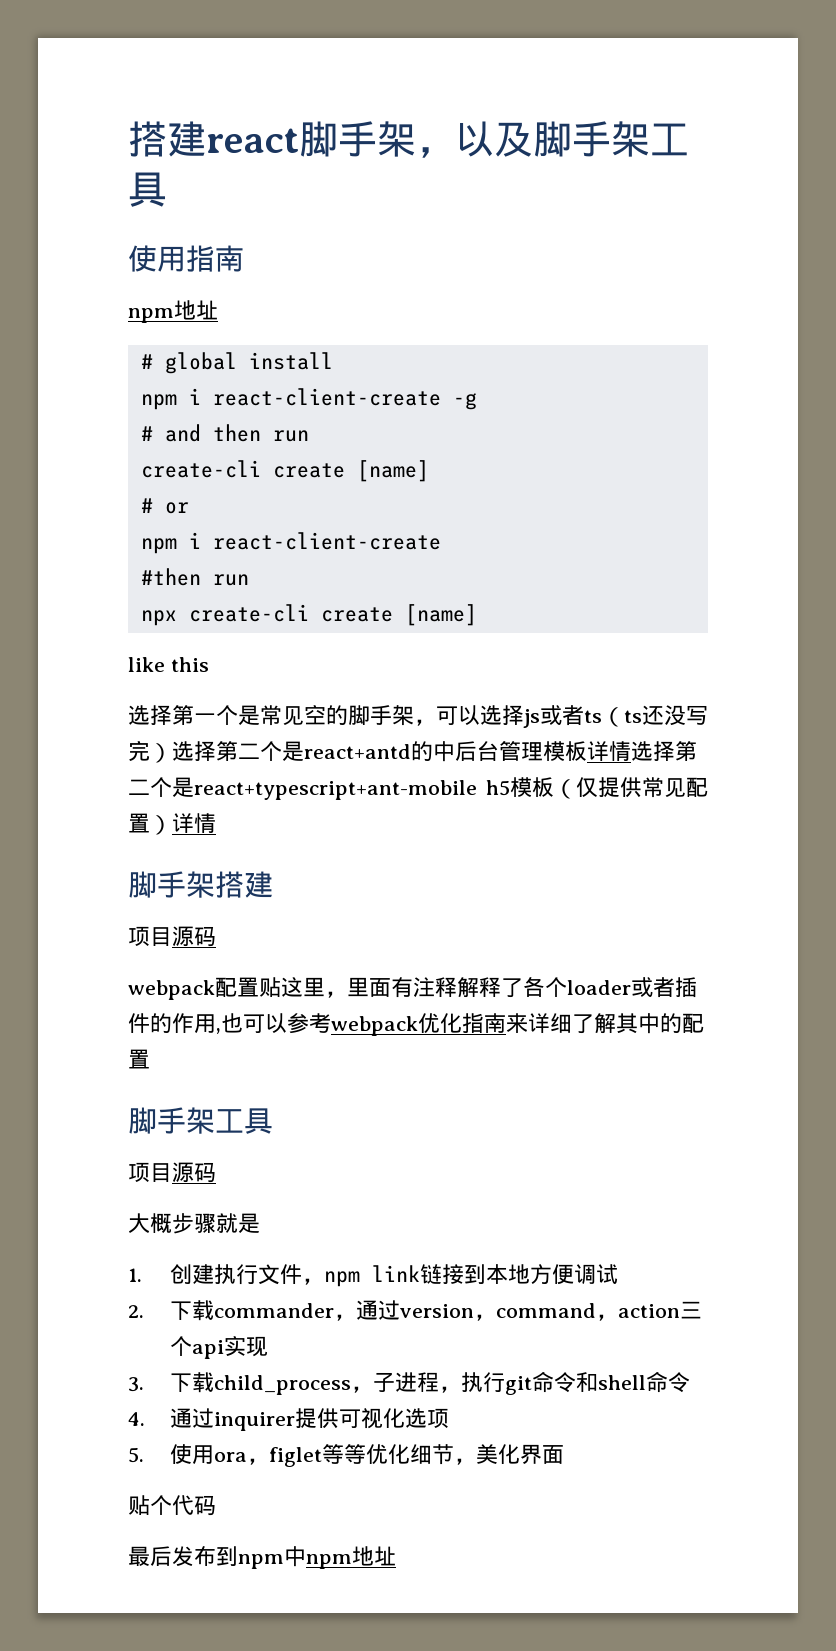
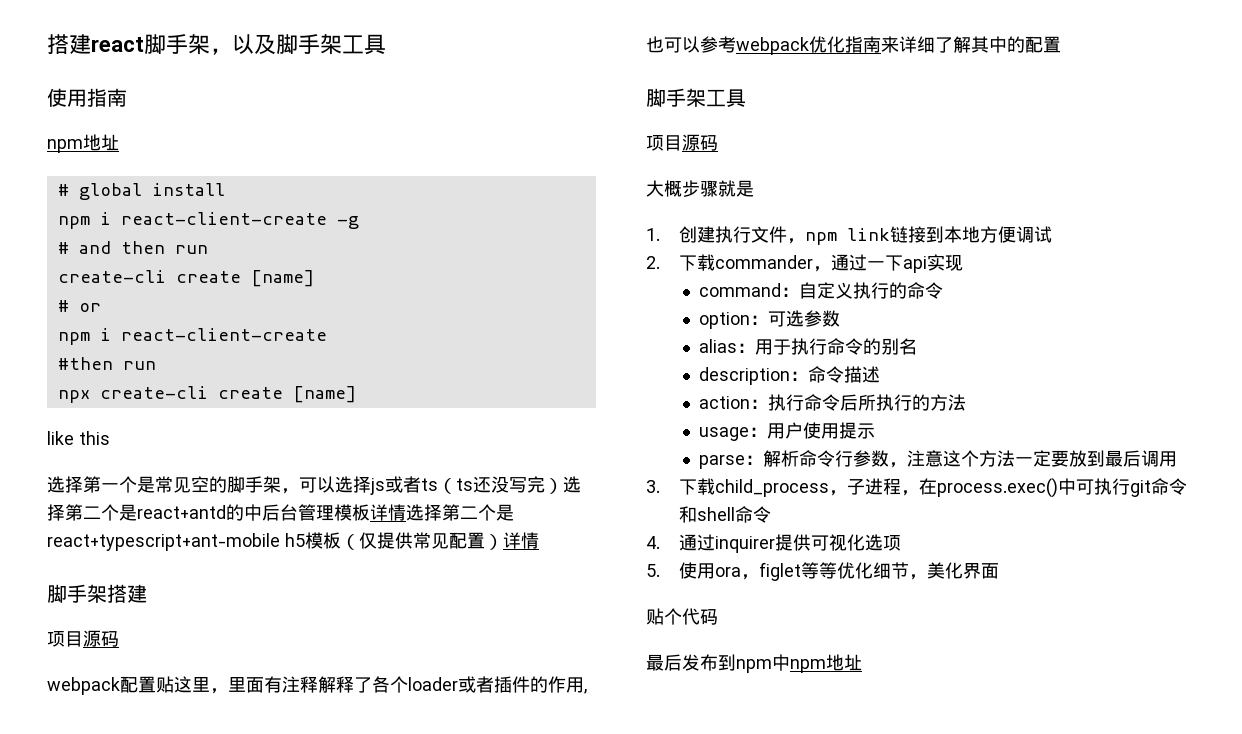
[400,1301,703,1321] [170,1336,269,1359] version，command，action三个api实现 -> [867,254,964,273] [699,282,944,299] [699,310,841,329] [699,338,918,355] [699,366,881,385] [699,394,967,411] [699,422,876,441] [699,450,1178,469] 一下api实现 // command：自定义执行的命令 // option：可选参数 // alias：用于执行命令的别名 // description：命令描述 // action：执行命令后所执行的方法 // usage：用户使用提示 // parse：解析命令行参数，注意这个方法一定要放到最后调用
(462, 1389) none -> [919,478,1095,498] 在process.exec()中可

